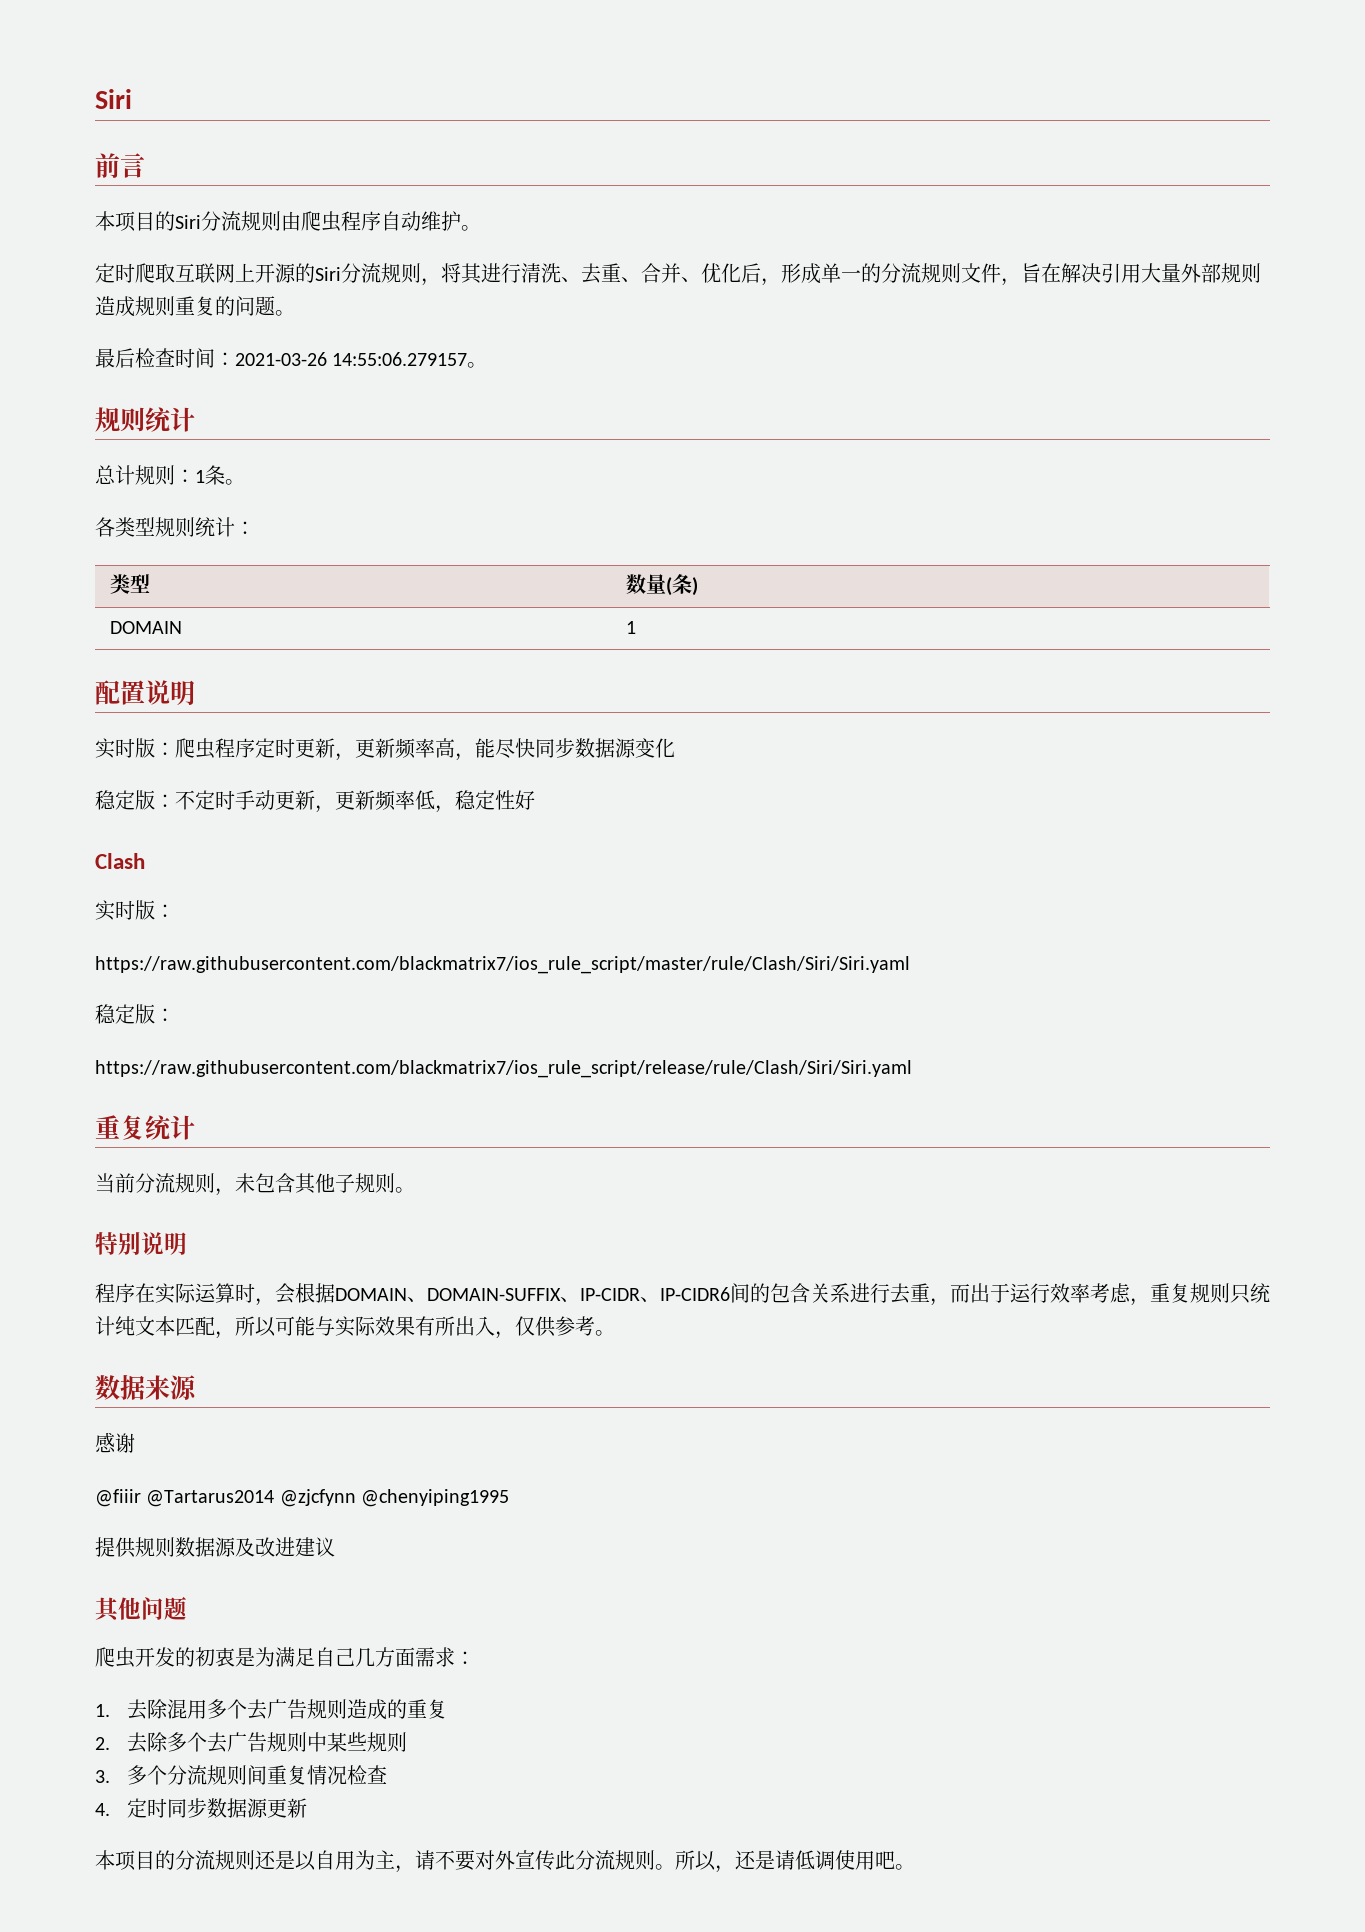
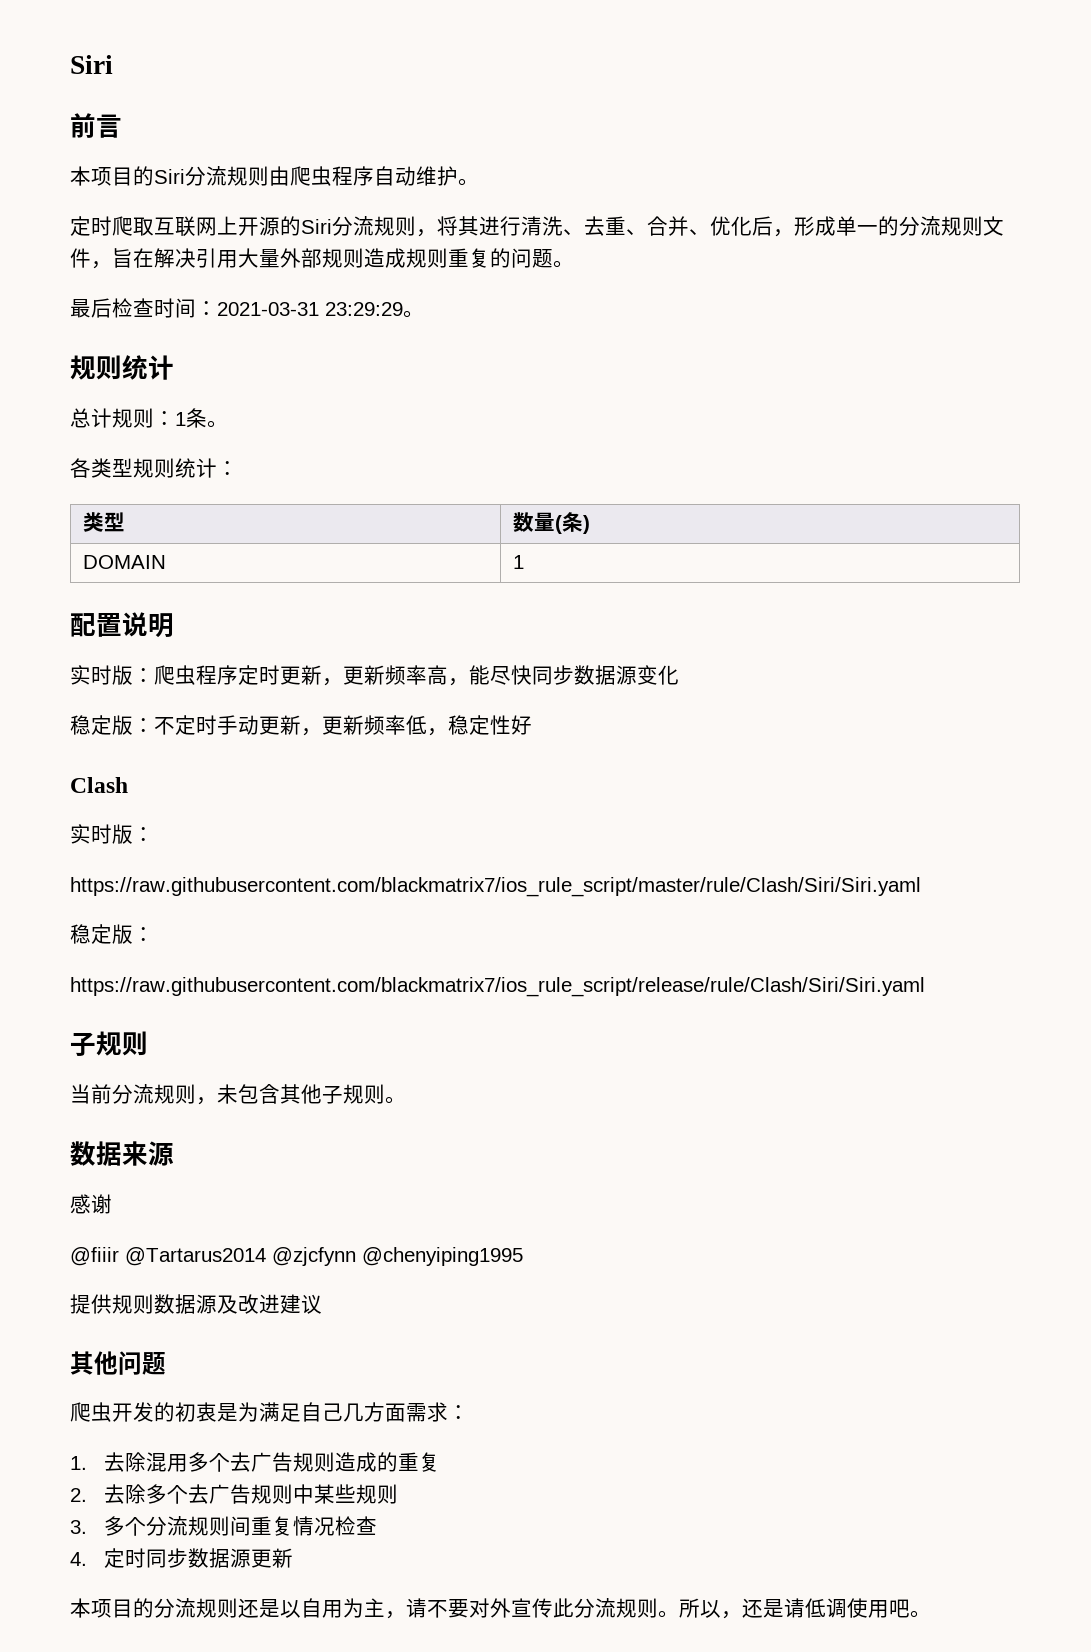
[235,352,468,366] 2021-03-26 14:55:06.279157 -> [217,302,403,316] 2021-03-31 23:29:29
[95,1115,195,1140] 重复统计 -> [70,1031,148,1057] 子规则
[95,1232,187,1255] [95,1283,1270,1306] [95,1316,615,1339] // 特别说明 // 程序在实际运算时，会根据DOMAIN、DOMAIN-SUFFIX、IP-CIDR、IP-CIDR6间的包含关系进行去重，而出于运行效率考虑，重复规则只统计纯文本匹配，所以可能与实际效果有所出入，仅供参考。 -> (406, 1100) none

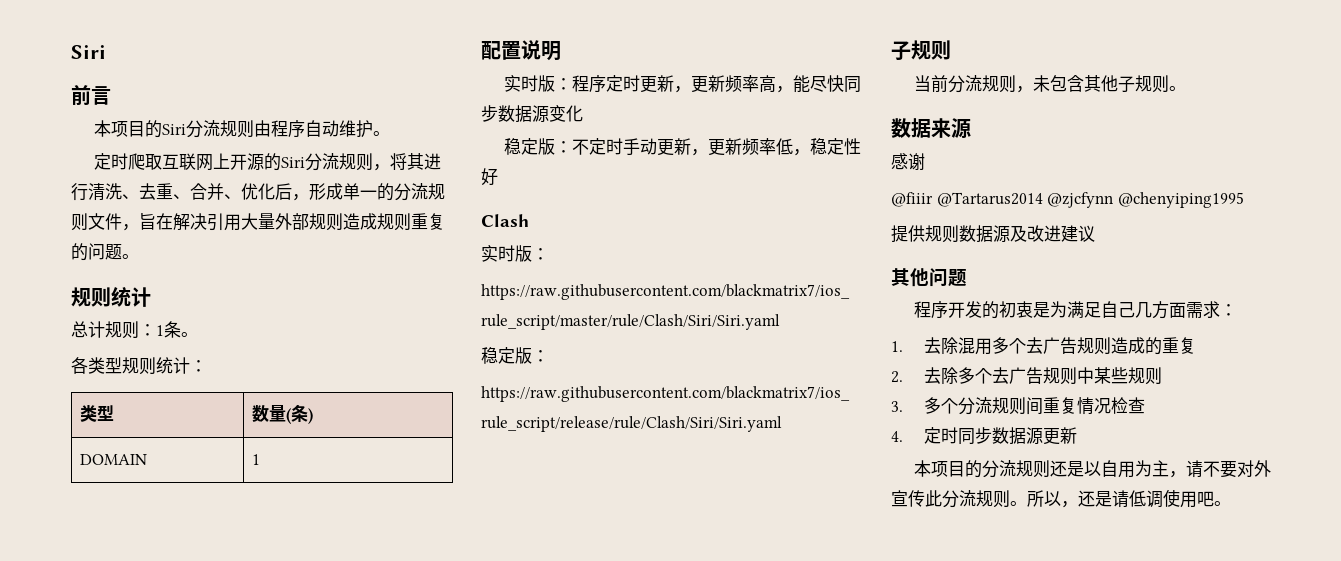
[290,166,332,186] 爬虫 -> (271, 128) none
[70,298,424,318] // 最后检查时间：2021-03-31 23:29:29。 -> (139, 256) none
[154,665,196,685] 爬虫 -> (572, 84) none
[70,1402,112,1422] 爬虫 -> [913,301,948,319] 程序

